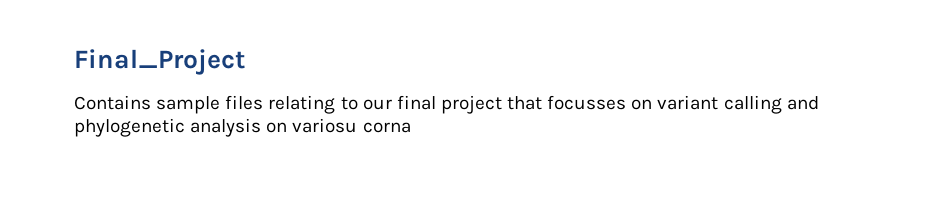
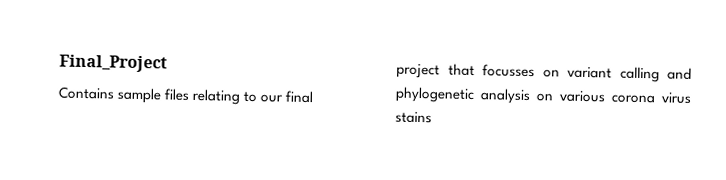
[292,118,411,133] variosu corna -> [559,90,692,104] [395,111,432,124] various corona virus stains

